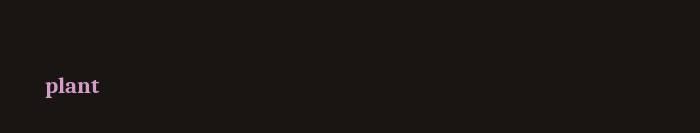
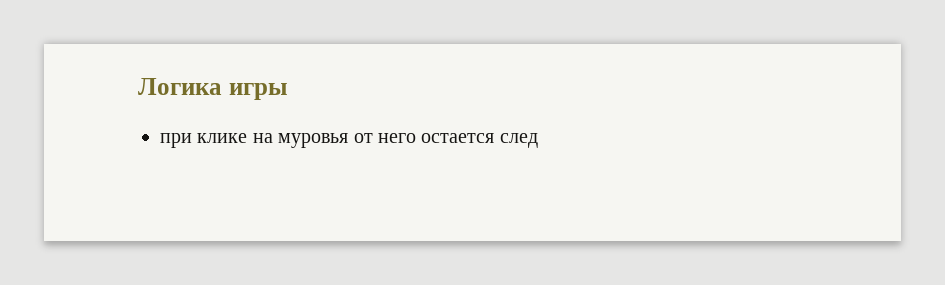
[45,77,100,98] plant -> [138,78,288,100] [160,133,538,148] Логика игры // при клике на муровья от него остается след

